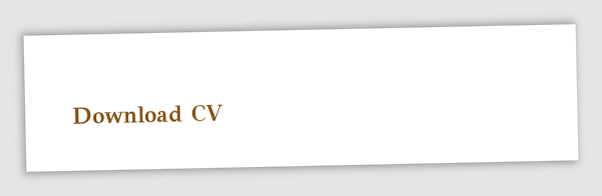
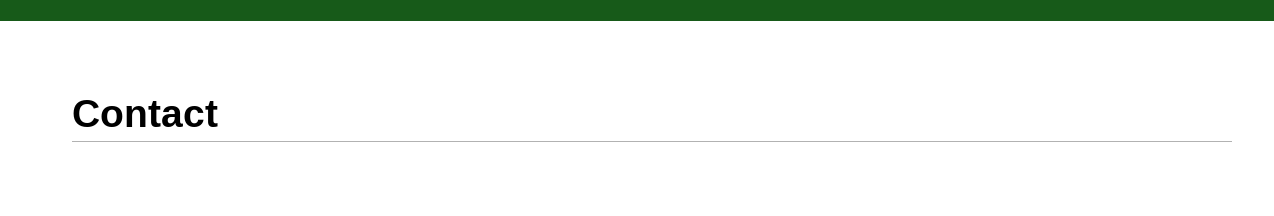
[72,103,224,125] Download CV -> [72,100,218,127] Contact

